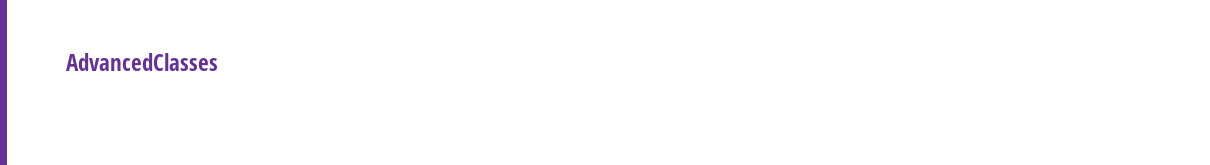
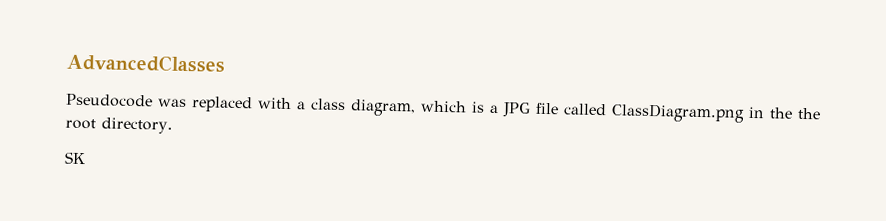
(218, 62) none -> [66,93,821,123] [65,117,173,134] [64,151,86,165] // Pseudocode was replaced with a class diagram, which is a JPG file called ClassDiagram.png in the the root directory. // SK

